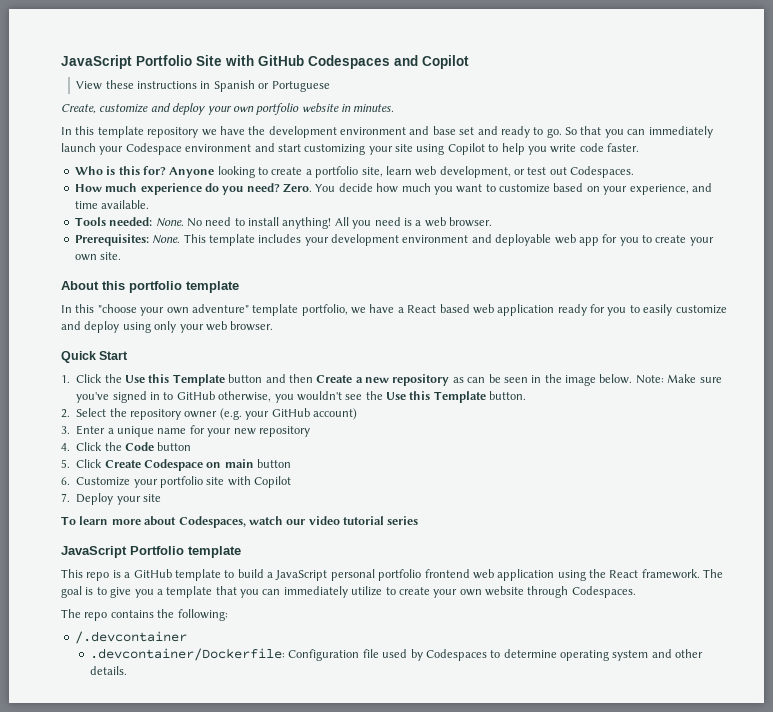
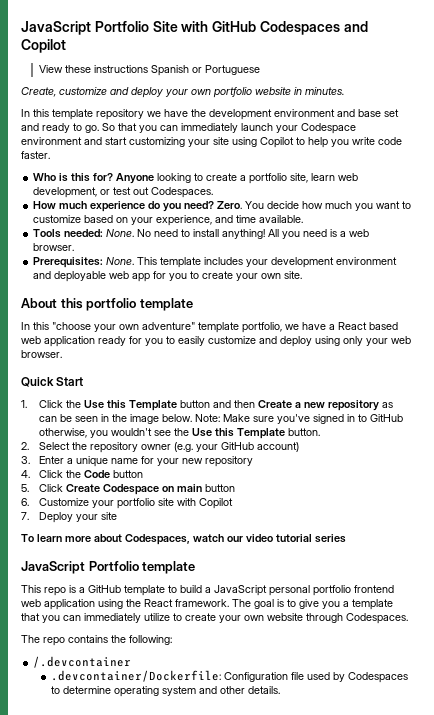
[200,81,211,89] in -> (148, 69) none

